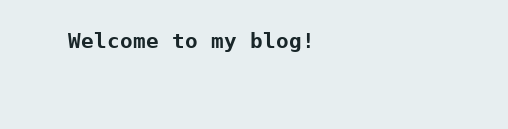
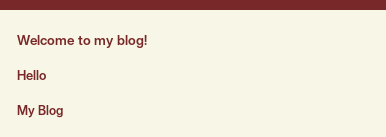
(315, 42) none -> [17,70,46,80] [17,105,64,118] // Hello // My Blog

